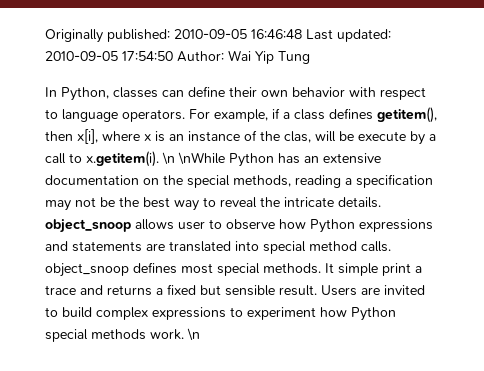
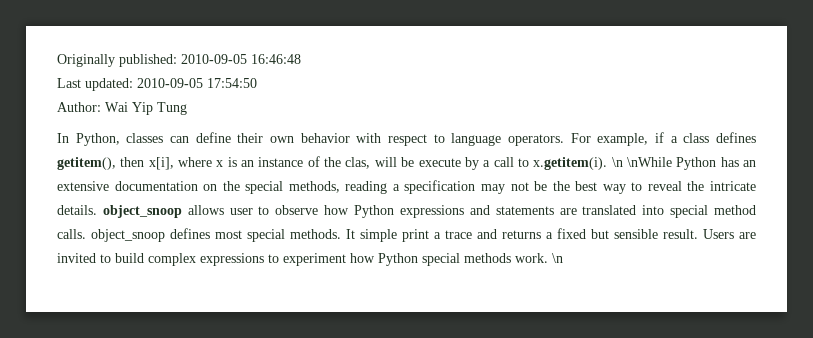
(302, 34) none -> (301, 59) //
(173, 56) none -> (257, 83) //

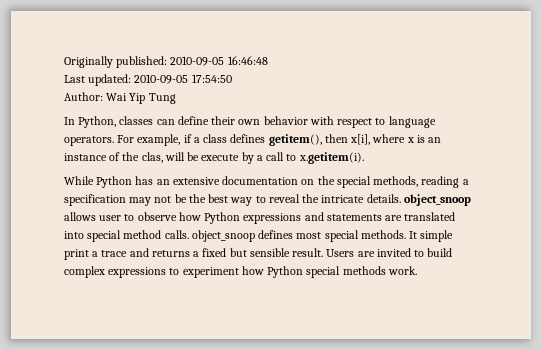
[611,157,672,167] \n \nWhile -> [64,176,94,185] // While
[552,253,563,263] \n -> (417, 270) none

